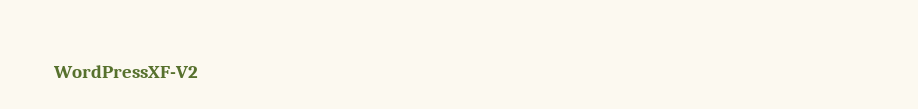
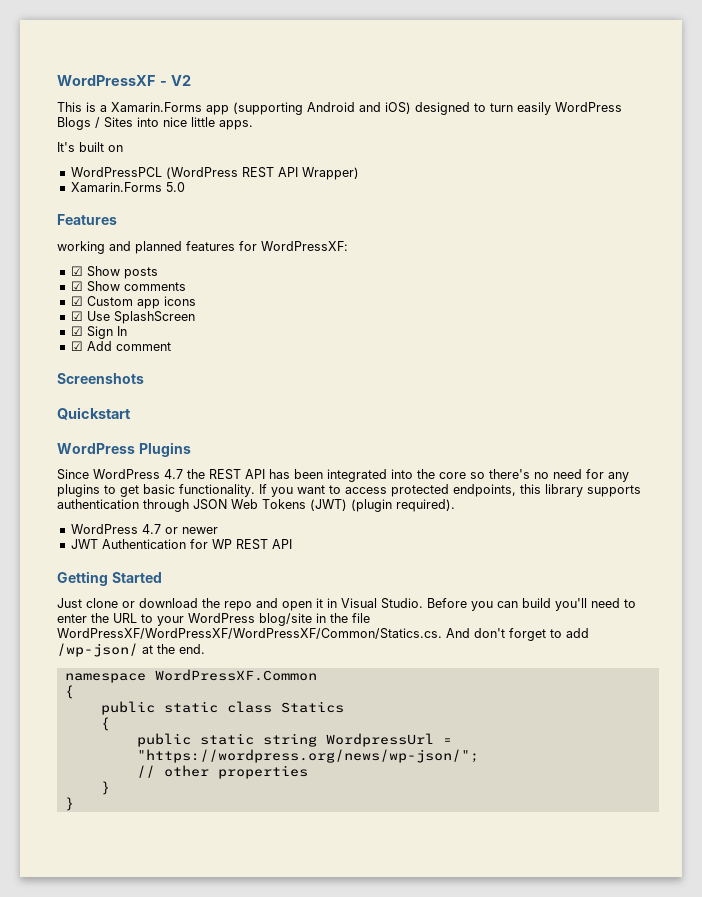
[53,65,198,78] WordPressXF-V2 -> [57,75,191,86] [57,102,622,115] [57,117,253,130] [57,142,123,152] [70,167,359,180] [70,182,185,192] [57,214,117,225] [57,241,348,254] [70,266,158,279] [70,281,186,292] [70,296,196,309] [70,311,195,324] [70,326,127,339] [70,341,171,351] [57,373,144,384] [57,407,131,420] [57,442,191,457] [57,469,629,482] [57,484,641,497] [57,499,455,512] [70,524,218,534] [70,539,292,550] [57,571,162,586] [57,598,636,611] [57,613,370,626] [57,628,589,641] [57,643,205,657] [64,669,317,683] [64,685,74,699] [100,701,344,715] [100,717,110,731] [136,733,452,747] [136,749,479,763] [136,765,308,779] [100,781,110,795] [64,797,74,811] WordPressXF - V2 // This is a Xamarin.Forms app (supporting Android and iOS) designed to turn easily WordPress Blogs / Sites into nice little apps. // It's built on // WordPressPCL (WordPress REST API Wrapper) // Xamarin.Forms 5.0 // Features // working and planned features for WordPressXF: // ☑ Show posts // ☑ Show comments // ☑ Custom app icons // ☑ Use SplashScreen // ☑ Sign In // ☑ Add comment // Screenshots // Quickstart // WordPress Plugins // Since WordPress 4.7 the REST API has been integrated into the core so there's no need for any plugins to get basic functionality. If you want to access protected endpoints, this library supports authentication through JSON Web Tokens (JWT) (plugin required). // WordPress 4.7 or newer // JWT Authentication for WP REST API // Getting Started // Just clone or download the repo and open it in Visual Studio. Before you can build you'll need to enter the URL to your WordPress blog/site in the file WordPressXF/WordPressXF/WordPressXF/Common/Statics.cs. And don't forget to add /wp-json/ at the end. // namespace WordPressXF.Common // { // public static class Statics // { // public static string WordpressUrl = "https://wordpress.org/news/wp-json/"; // // other properties // } // }

